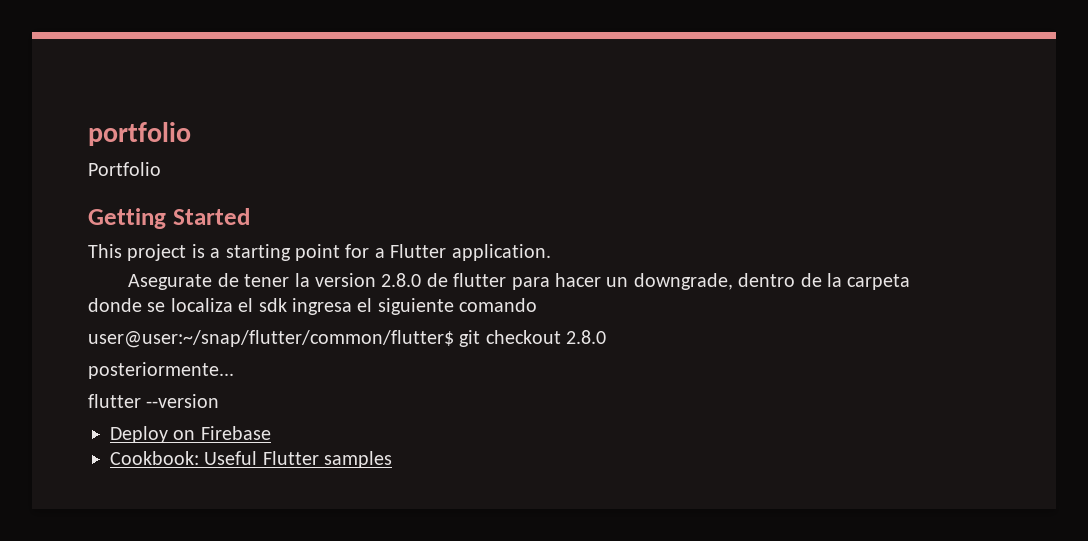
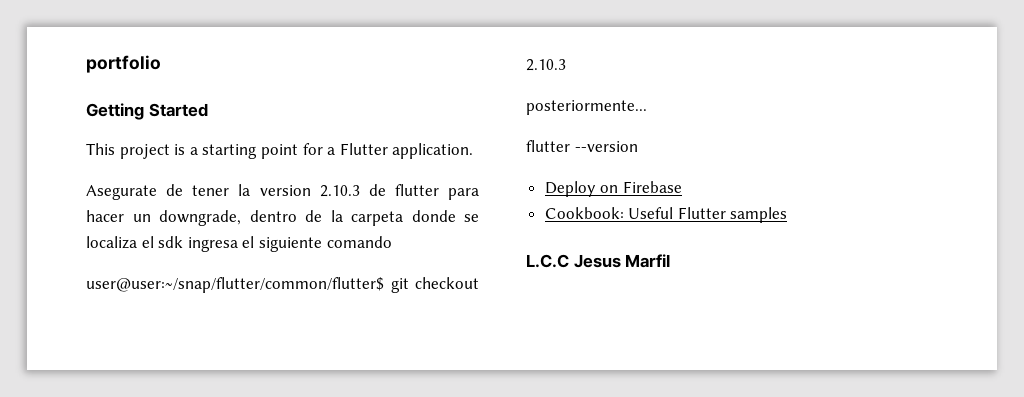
[88,162,161,176] // Portfolio -> (161, 64) none
[381,273,422,287] 2.8.0 -> [319,185,360,197] 2.10.3
[566,330,607,344] 2.8.0 -> [526,59,566,71] 2.10.3
(393, 459) none -> [526,254,671,268] // L.C.C Jesus Marfil

